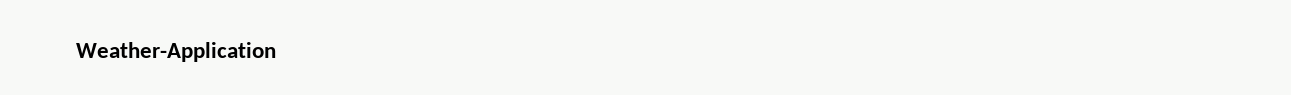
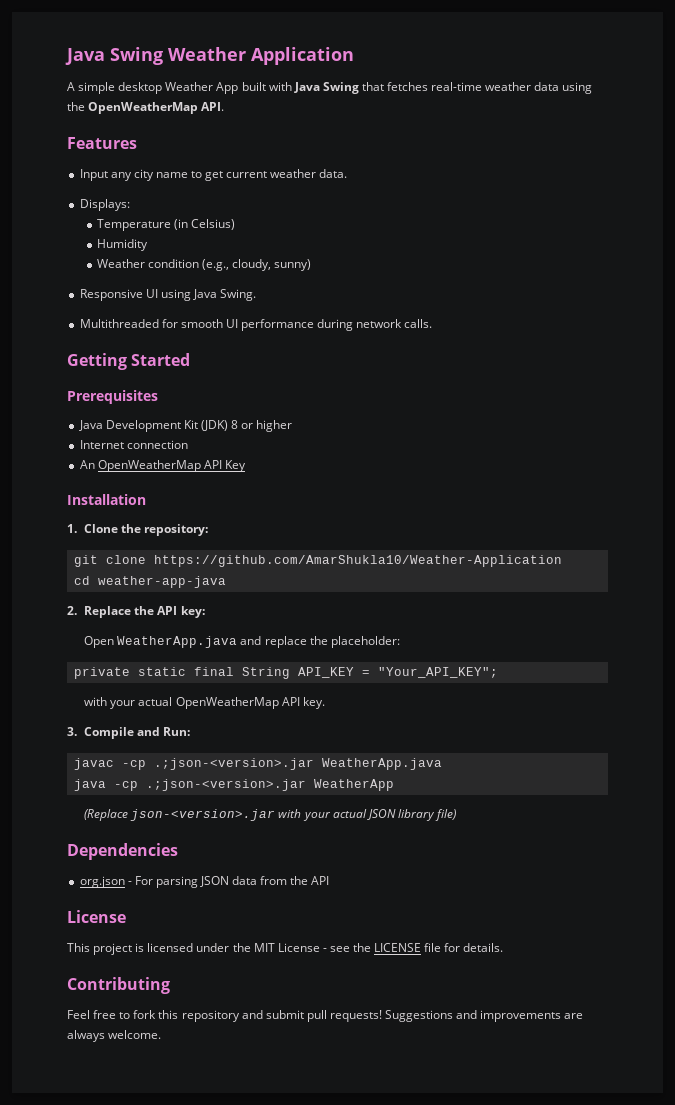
[76,42,276,62] Weather-Application -> [65,47,354,65] [67,82,593,94] [67,102,225,114] [67,137,137,149] [79,169,348,181] [79,199,130,211] [96,219,236,231] [96,239,148,251] [96,259,312,271] [79,289,257,301] [79,319,433,331] [67,353,191,370] [67,390,158,404] [78,420,293,432] [79,440,188,449] [79,460,246,472] [67,494,146,505] [67,524,209,536] [73,555,562,567] [73,576,226,588] [67,606,205,618] [84,636,400,648] [73,667,498,679] [84,697,325,709] [67,727,191,739] [73,758,442,770] [73,779,394,791] [84,809,456,821] [67,843,178,860] [79,876,330,888] [67,910,126,923] [67,943,504,955] [67,977,170,994] [67,1010,584,1022] [67,1030,162,1042] Java Swing Weather Application // A simple desktop Weather App built with Java Swing that fetches real-time weather data using the OpenWeatherMap API. // Features // Input any city name to get current weather data. // Displays: // Temperature (in Celsius) // Humidity // Weather condition (e.g., cloudy, sunny) // Responsive UI using Java Swing. // Multithreaded for smooth UI performance during network calls. // Getting Started // Prerequisites // Java Development Kit (JDK) 8 or higher // Internet connection // An OpenWeatherMap API Key // Installation // 1. Clone the repository: // git clone https://github.com/AmarShukla10/Weather-Application // cd weather-app-java // 2. Replace the API key: // Open WeatherApp.java and replace the placeholder: // private static final String API_KEY = "Your_API_KEY"; // with your actual OpenWeatherMap API key. // 3. Compile and Run: // javac -cp .;json-<version>.jar WeatherApp.java // java -cp .;json-<version>.jar WeatherApp // (Replace json-<version>.jar with your actual JSON library file) // Dependencies // org.json - For parsing JSON data from the API // License // This project is licensed under the MIT License - see the LICENSE file for details. // Contributing // Feel free to fork this repository and submit pull requests! Suggestions and improvements are always welcome.

